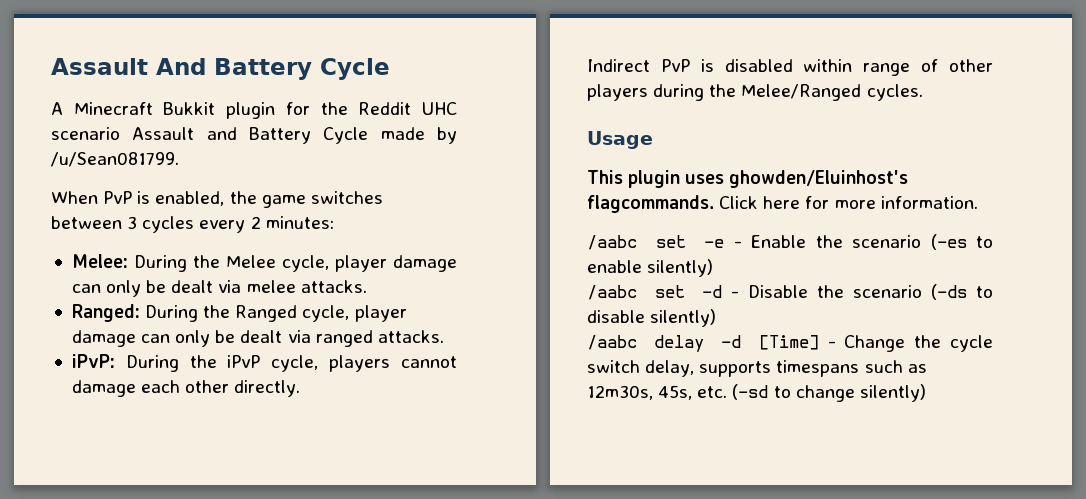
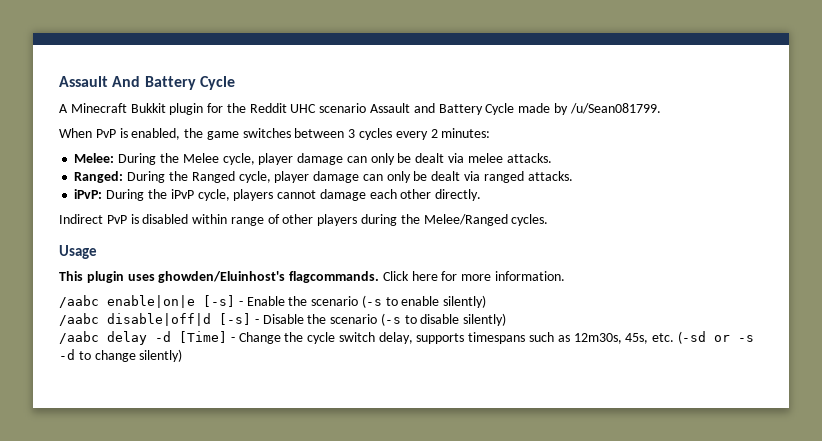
[655,235,725,248] set -e -> [107,295,235,308] enable|on|e [-s]
[930,234,967,250] (-es -> [361,295,382,308] (-s
[654,285,723,298] set -d -> [107,313,251,326] disable|off|d [-s]
[931,284,968,300] (-ds -> [380,313,401,326] (-s
(769, 392) none -> [713,335,754,342] [59,349,75,360] or -s -d

